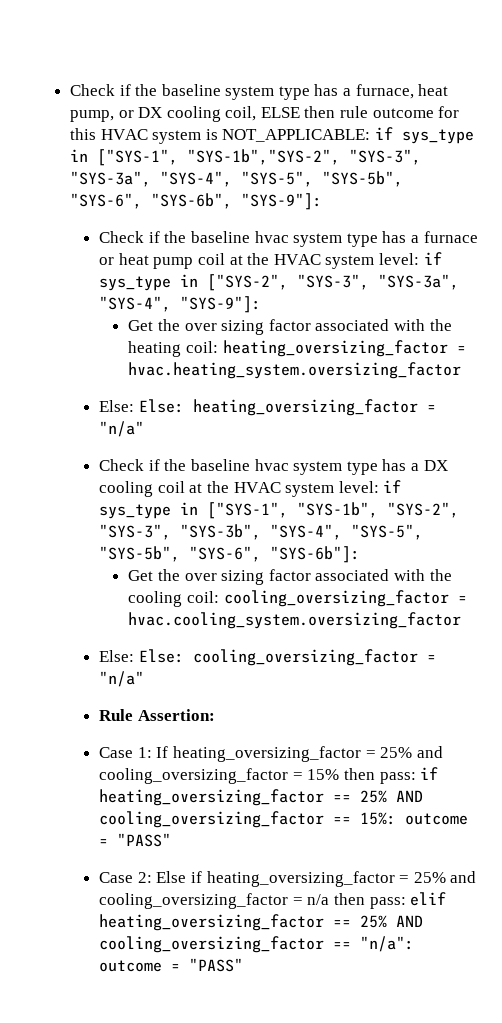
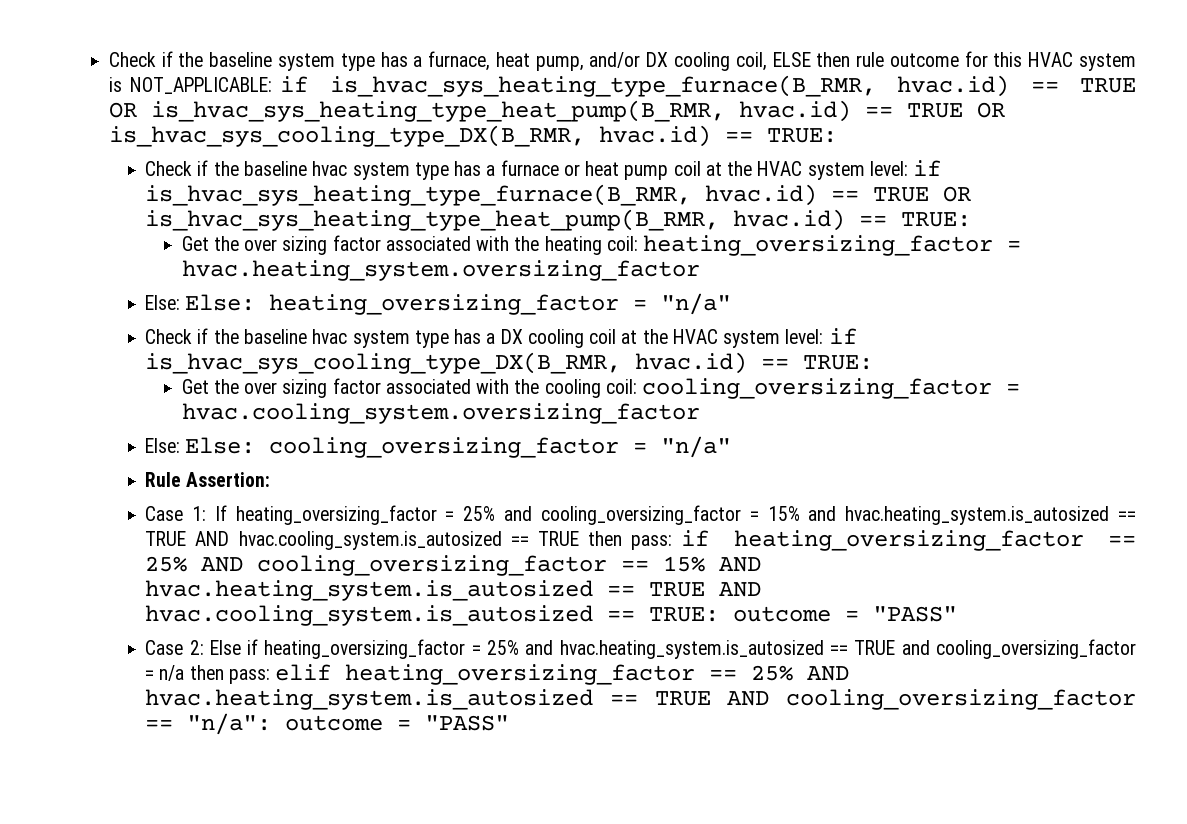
[118,110,134,118] or -> [589,52,641,68] and/or
[401,129,474,144] [69,149,421,166] [69,171,403,187] [69,193,322,210] sys_type in ["SYS-1", "SYS-1b","SYS-2", "SYS-3", "SYS-3a", "SYS-4", "SYS-5", "SYS-5b", "SYS-6", "SYS-6b", "SYS-9"]: -> [329,75,1136,97] [108,100,1005,122] [108,125,837,147] is_hvac_sys_heating_type_furnace(B_RMR, hvac.id) == TRUE OR is_hvac_sys_heating_type_heat_pump(B_RMR, hvac.id) == TRUE OR is_hvac_sys_cooling_type_DX(B_RMR, hvac.id) == TRUE:
[99,274,460,291] [99,296,262,313] sys_type in ["SYS-2", "SYS-3", "SYS-3a", "SYS-4", "SYS-9"]: -> [145,184,972,206] [145,209,972,231] is_hvac_sys_heating_type_furnace(B_RMR, hvac.id) == TRUE OR is_hvac_sys_heating_type_heat_pump(B_RMR, hvac.id) == TRUE:
[99,502,460,519] [99,524,424,540] [99,546,361,563] sys_type in ["SYS-1", "SYS-1b", "SYS-2", "SYS-3", "SYS-3b", "SYS-4", "SYS-5", "SYS-5b", "SYS-6", "SYS-6b"]: -> [145,352,874,374] is_hvac_sys_cooling_type_DX(B_RMR, hvac.id) == TRUE:
(340, 774) none -> [808,506,1136,525] [145,531,579,550] and hvac.heating_system.is_autosized == TRUE AND hvac.cooling_system.is_autosized == TRUE
[360,812,397,825] 15%: -> [663,556,762,572] [145,580,762,601] [145,605,720,626] 15% AND hvac.heating_system.is_autosized == TRUE AND hvac.cooling_system.is_autosized == TRUE:
(477, 877) none -> [559,640,930,659] hvac.heating_system.is_autosized == TRUE and
(424, 921) none -> [145,689,770,710] hvac.heating_system.is_autosized == TRUE AND

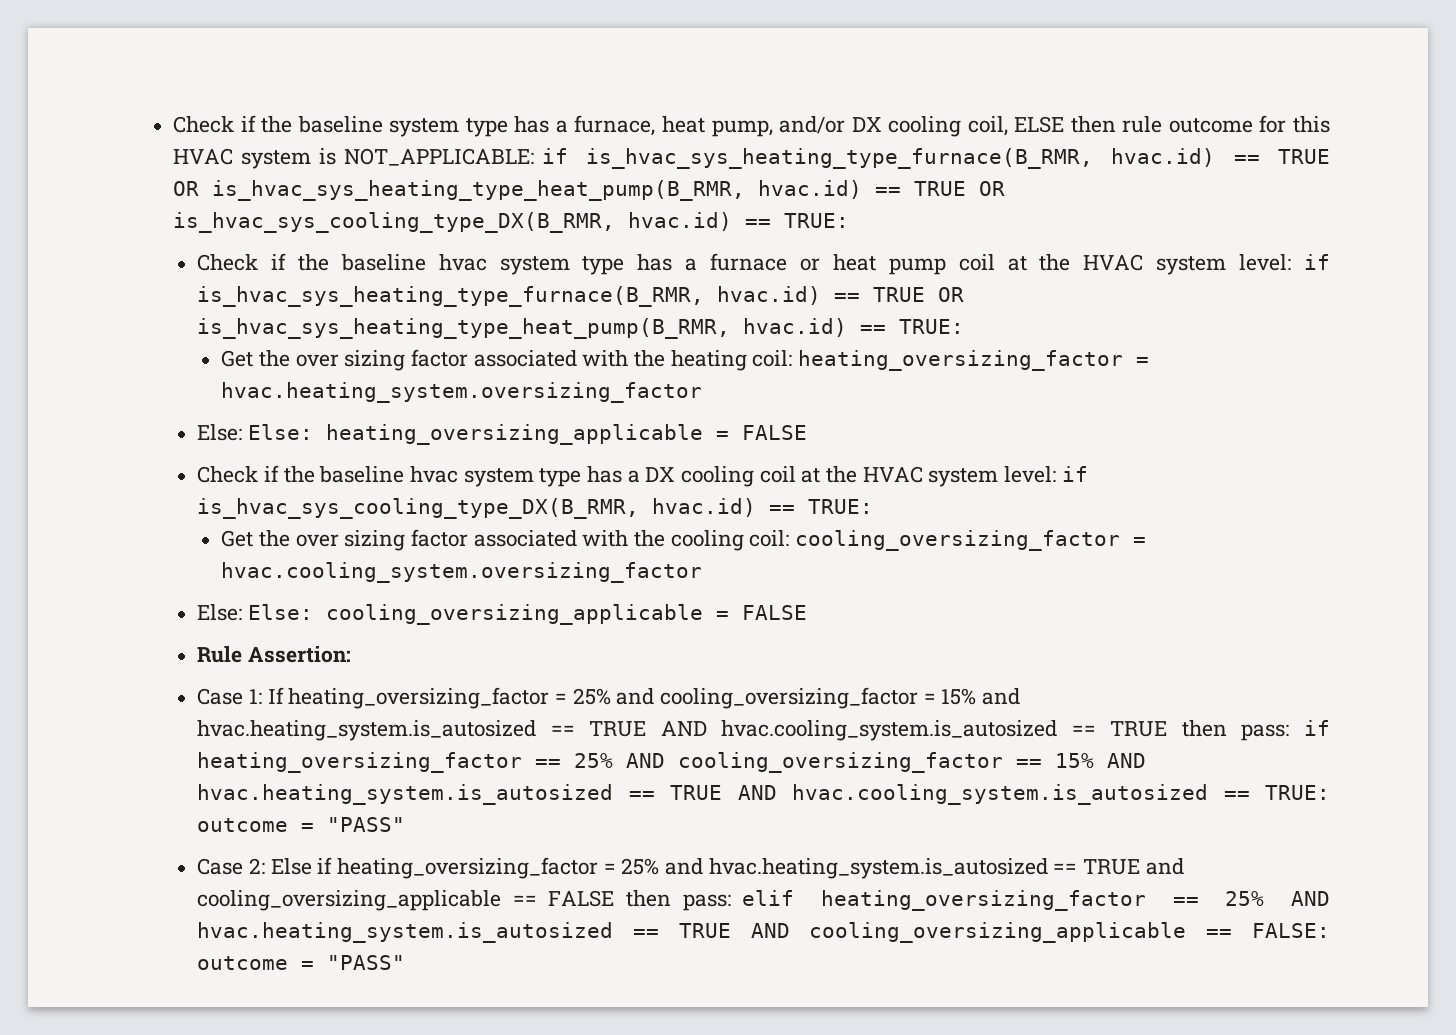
[269,293,732,315] heating_oversizing_factor = "n/a" -> [325,424,807,445] heating_oversizing_applicable = FALSE
[269,436,732,458] cooling_oversizing_factor = "n/a" -> [325,604,807,625] cooling_oversizing_applicable = FALSE
[936,639,1136,659] [145,665,185,681] cooling_oversizing_factor = n/a -> [197,890,615,911] cooling_oversizing_applicable == FALSE
[785,689,1136,710] [145,713,272,735] cooling_oversizing_factor == "n/a": -> [809,922,1330,943] cooling_oversizing_applicable == FALSE:

